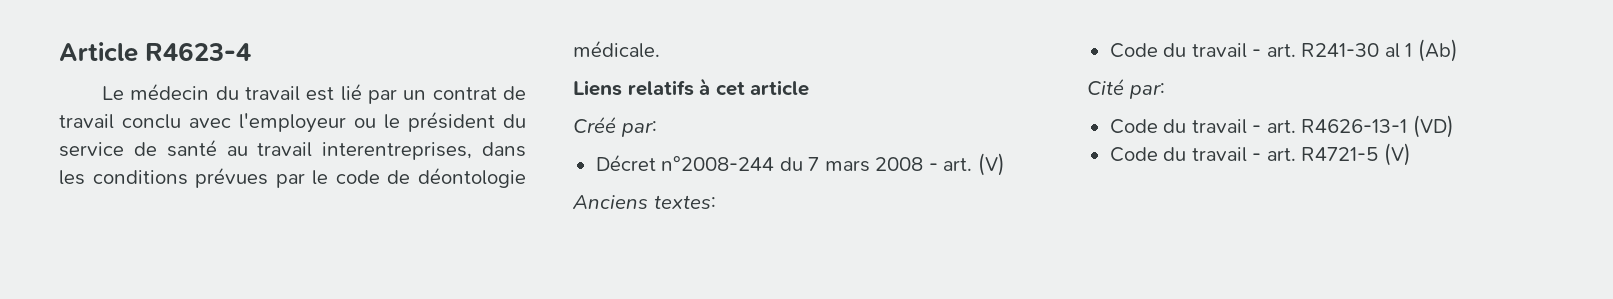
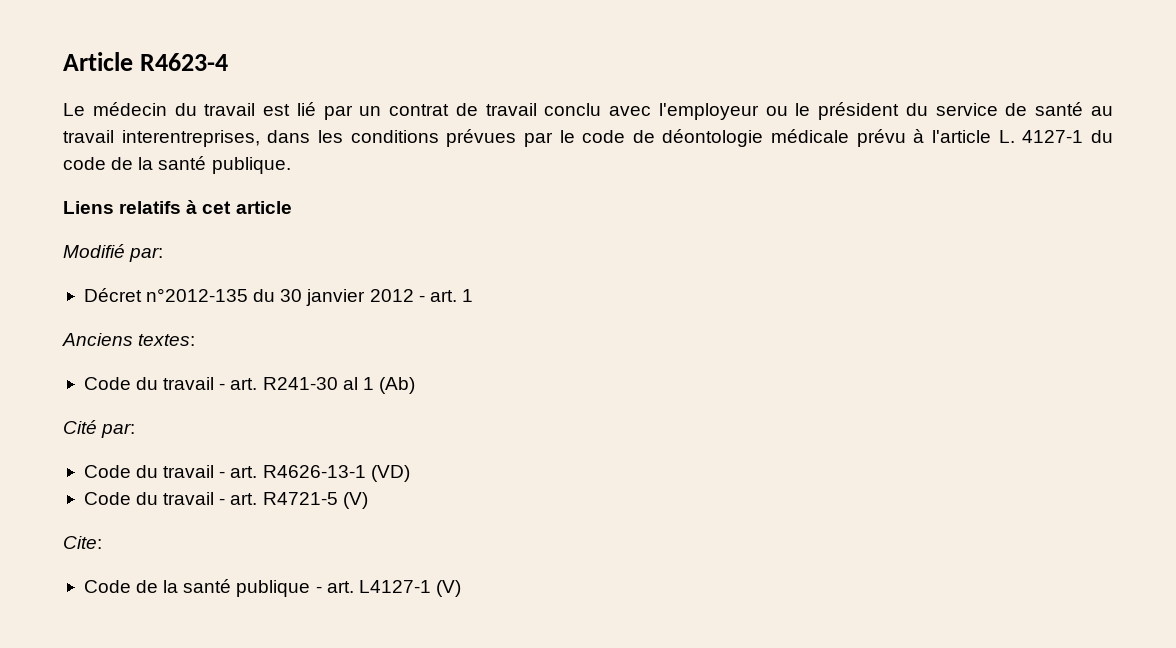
[573,40,660,58] médicale. -> [771,129,1113,147] [63,156,291,174] médicale prévu à l'article L. 4127-1 du code de la santé publique.
[573,116,616,133] Créé -> [63,244,125,258] Modifié
[661,153,1005,176] n°2008-244 du 7 mars 2008 - art. (V) -> [146,288,473,306] n°2012-135 du 30 janvier 2012 - art. 1
(1411, 154) none -> [63,536,102,549] [83,579,461,597] // Cite: // Code de la santé publique - art. L4127-1 (V)

